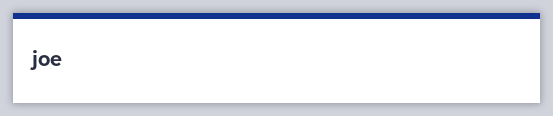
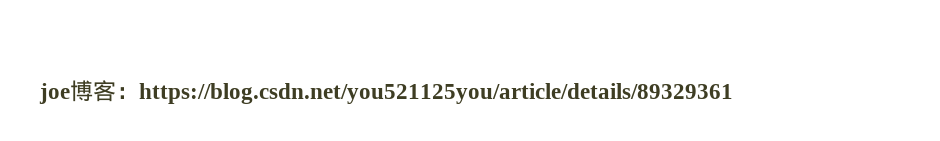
(62, 60) none -> [70,80,733,104] 博客：https://blog.csdn.net/you521125you/article/details/89329361

